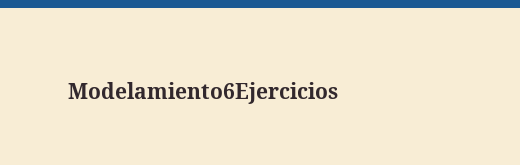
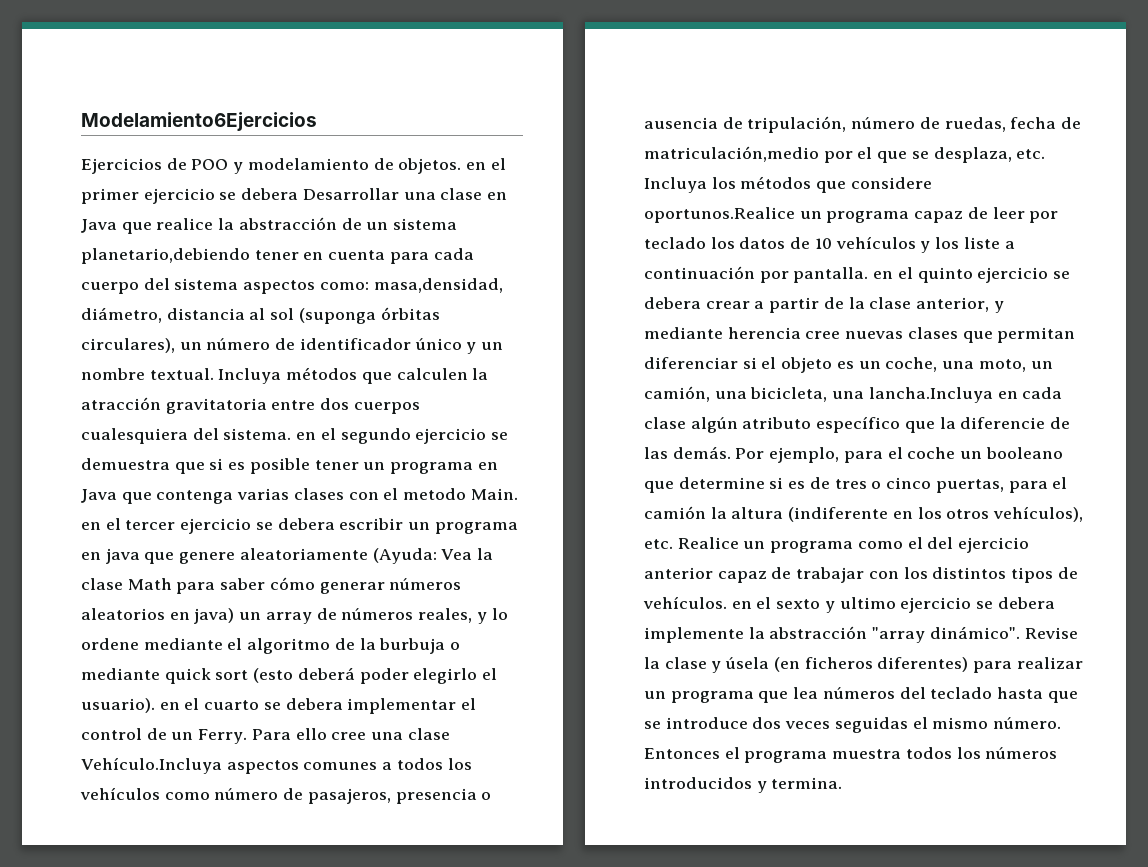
(338, 93) none -> [81,158,506,174] [81,188,508,204] [81,217,458,234] [81,248,474,264] [81,278,503,294] [81,307,440,324] [81,338,504,354] [81,367,489,384] [81,397,420,414] [81,428,509,444] [81,458,498,474] [81,488,518,504] [81,518,518,534] [81,548,494,564] [81,577,462,594] [81,608,508,624] [81,638,461,654] [81,667,498,684] [81,698,477,714] [81,728,450,744] [81,757,472,774] [80,787,492,804] [644,116,1082,133] [644,146,1046,163] [644,176,932,193] [644,207,1059,223] [644,236,1015,253] [644,266,1071,283] [644,297,1004,313] [644,327,1076,343] [644,357,1053,373] [644,386,1063,403] [644,416,1071,433] [644,446,1063,463] [644,477,1068,493] [644,506,1084,522] [644,537,1030,553] [644,567,1078,583] [643,596,1055,613] [644,626,1078,643] [644,657,1083,673] [644,687,1078,703] [644,717,1062,733] [644,747,1058,763] [644,777,843,793] // Ejercicios de POO y modelamiento de objetos. en el primer ejercicio se debera Desarrollar una clase en Java que realice la abstracción de un sistema planetario,debiendo tener en cuenta para cada cuerpo del sistema aspectos como: masa,densidad, diámetro, distancia al sol (suponga órbitas circulares), un número de identificador único y un nombre textual. Incluya métodos que calculen la atracción gravitatoria entre dos cuerpos cualesquiera del sistema. en el segundo ejercicio se demuestra que si es posible tener un programa en Java que contenga varias clases con el metodo Main. en el tercer ejercicio se debera escribir un programa en java que genere aleatoriamente (Ayuda: Vea la clase Math para saber cómo generar números aleatorios en java) un array de números reales, y lo ordene mediante el algoritmo de la burbuja o mediante quick sort (esto deberá poder elegirlo el usuario). en el cuarto se debera implementar el control de un Ferry. Para ello cree una clase Vehículo.Incluya aspectos comunes a todos los vehículos como número de pasajeros, presencia o ausencia de tripulación, número de ruedas, fecha de matriculación,medio por el que se desplaza, etc. Incluya los métodos que considere oportunos.Realice un programa capaz de leer por teclado los datos de 10 vehículos y los liste a continuación por pantalla. en el quinto ejercicio se debera crear a partir de la clase anterior, y mediante herencia cree nuevas clases que permitan diferenciar si el objeto es un coche, una moto, un camión, una bicicleta, una lancha.Incluya en cada clase algún atributo específico que la diferencie de las demás. Por ejemplo, para el coche un booleano que determine si es de tres o cinco puertas, para el camión la altura (indiferente en los otros vehículos), etc. Realice un programa como el del ejercicio anterior capaz de trabajar con los distintos tipos de vehículos. en el sexto y ultimo ejercicio se debera implemente la abstracción "array dinámico". Revise la clase y úsela (en ficheros diferentes) para realizar un programa que lea números del teclado hasta que se introduce dos veces seguidas el mismo número. Entonces el programa muestra todos los números introducidos y termina.

